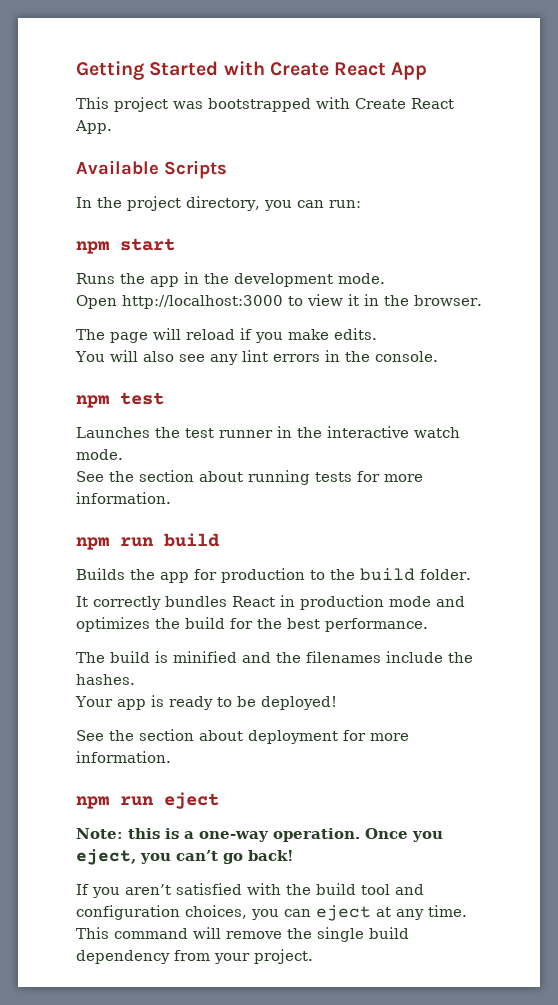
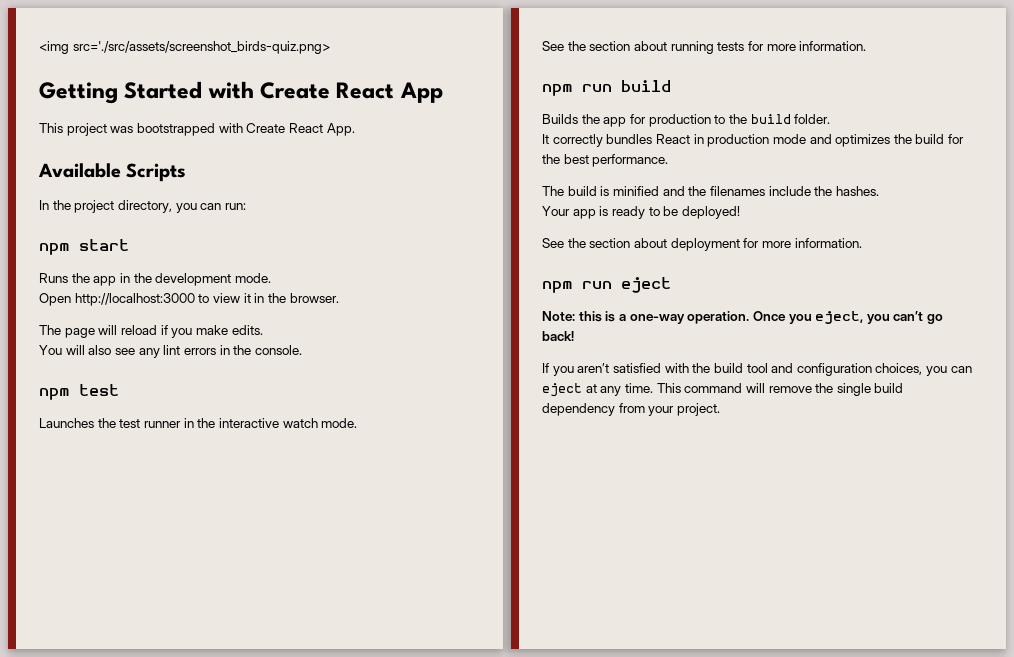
(76, 70) none -> [39,41,330,54] <img src='./src/assets/screenshot_birds-quiz.png> //

